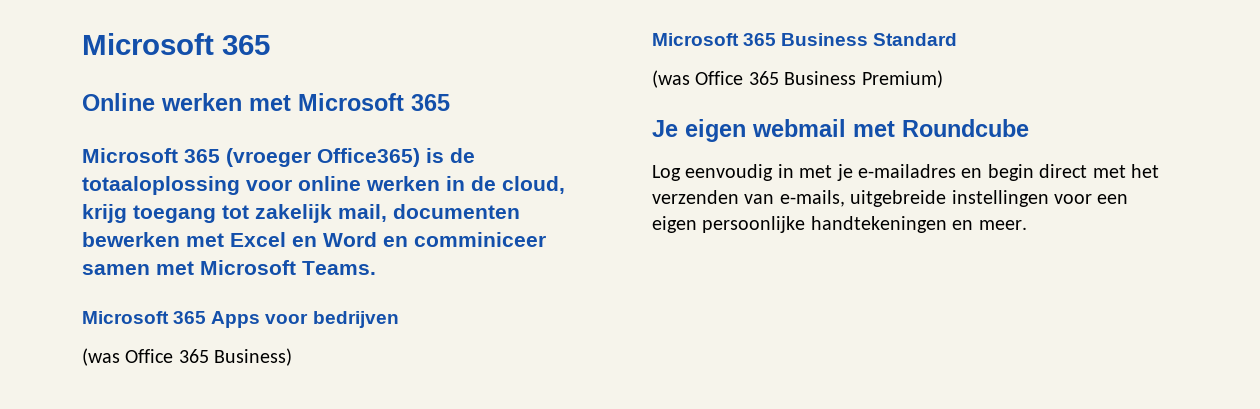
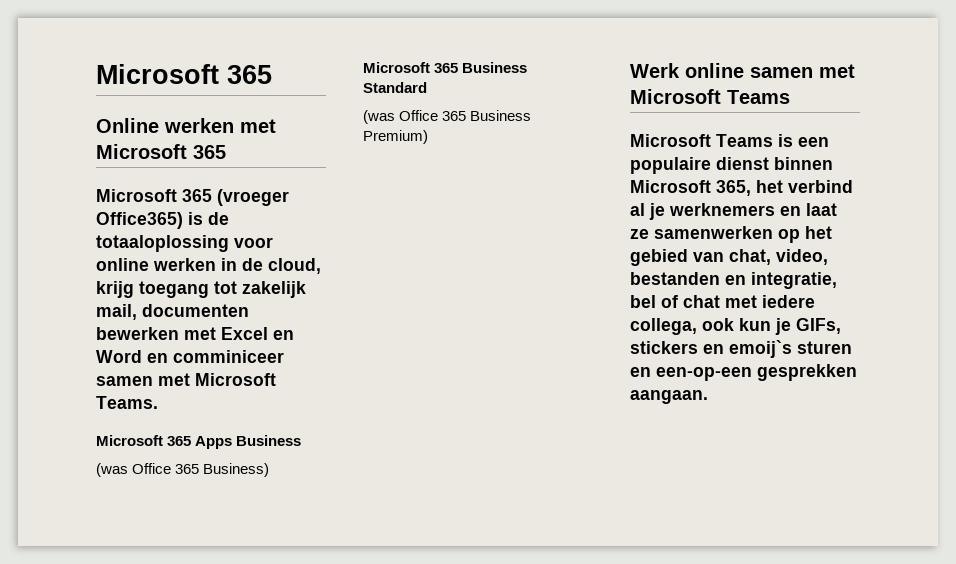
[265,311,399,328] voor bedrijven -> [236,435,302,446] Business
[652,119,1029,142] [652,164,1159,181] [652,190,1129,207] [652,216,1027,233] Je eigen webmail met Roundcube // Log eenvoudig in met je e-mailadres en begin direct met het verzenden van e-mails, uitgebreide instellingen voor een eigen persoonlijke handtekeningen en meer. -> [630,63,855,78] [630,89,790,104] [630,134,829,147] [630,157,833,174] [630,180,853,196] [630,203,837,220] [630,226,832,243] [630,249,828,266] [630,272,837,289] [630,295,815,308] [630,318,841,335] [630,340,852,358] [630,364,857,381] [630,390,708,404] Werk online samen met Microsoft Teams // Microsoft Teams is een populaire dienst binnen Microsoft 365, het verbind al je werknemers en laat ze samenwerken op het gebied van chat, video, bestanden en integratie, bel of chat met iedere collega, ook kun je GIFs, stickers en emoij`s sturen en een-op-een gesprekken aangaan.

